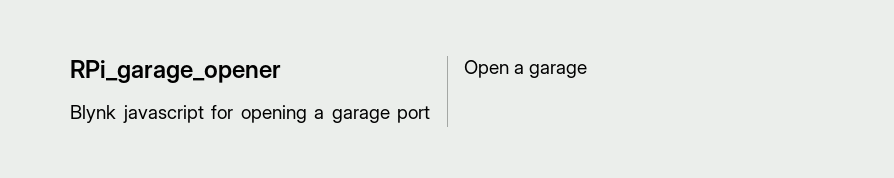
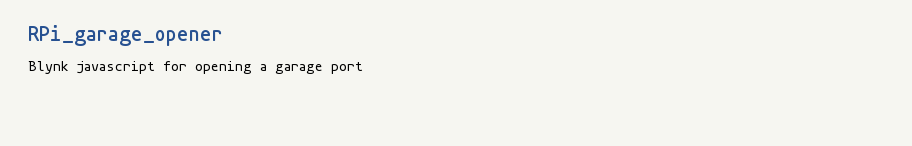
[464,60,588,78] Open a garage -> (363, 68) none

